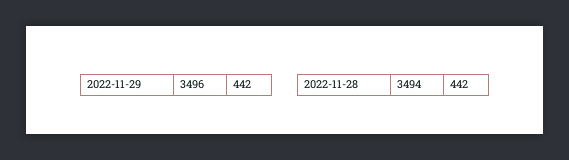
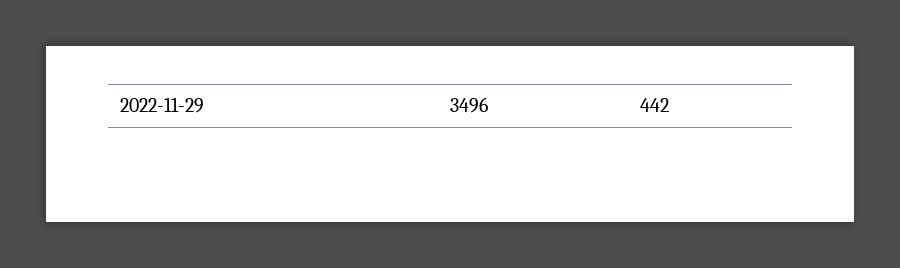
[304,80,359,89] [397,80,422,89] [450,80,469,88] // 2022-11-28 | 3494 | 442 -> (669, 105) none

